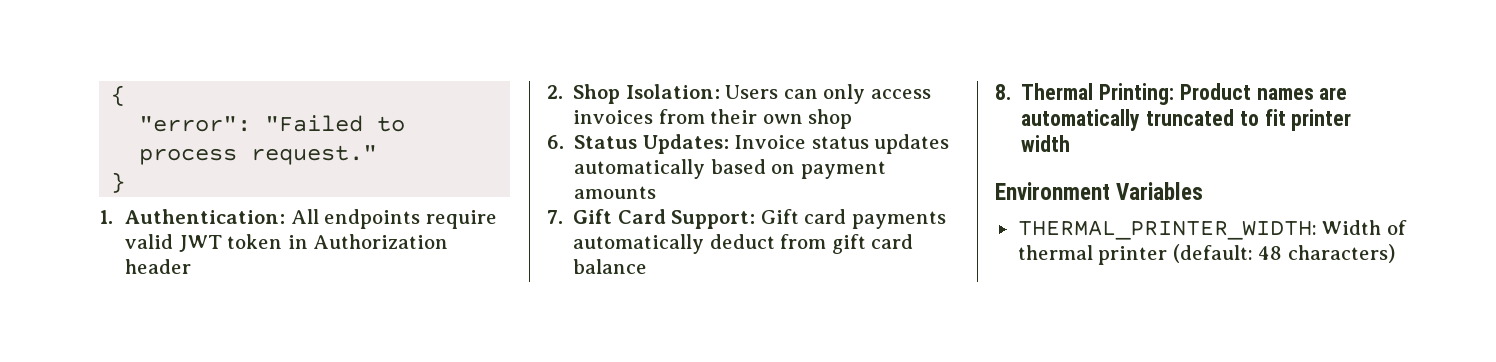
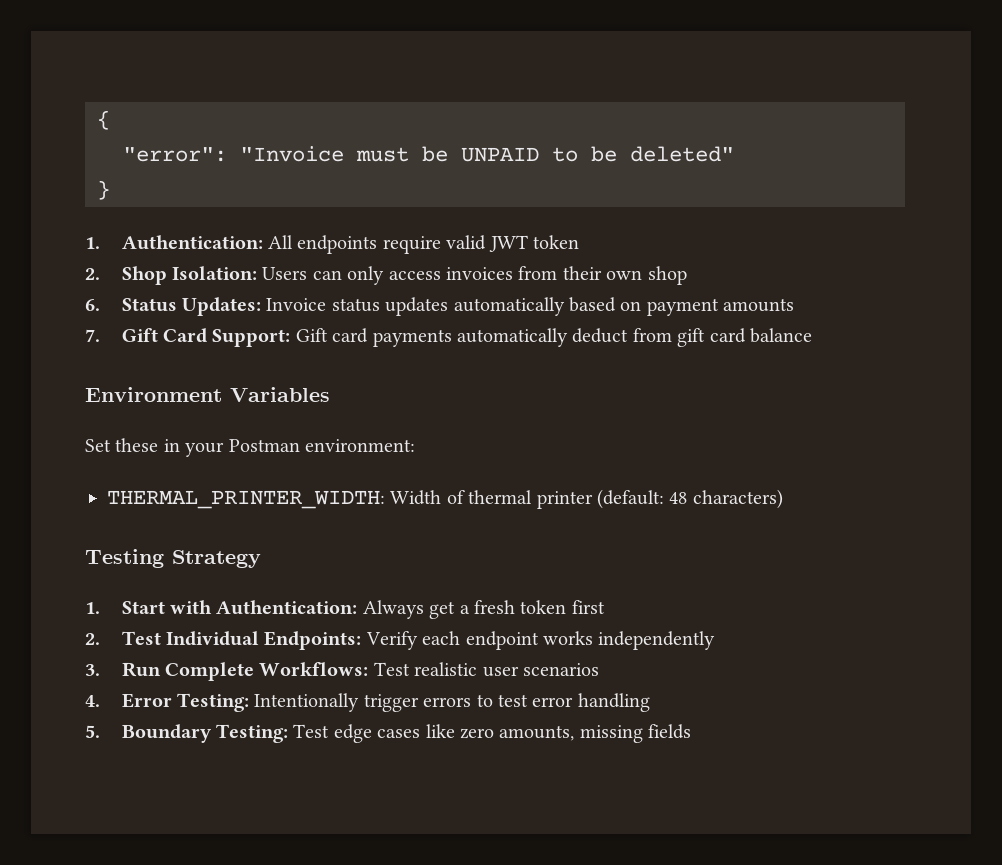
[265,115,406,132] [139,145,378,165] "Failed to process request." -> [240,146,734,162] "Invoice must be UNPAID to be deleted"
[287,234,449,249] [125,259,192,274] in Authorization header -> (579, 242) none
[995,83,1348,105] [1021,109,1352,131] [1021,135,1071,152] [995,182,1204,200] 8. Thermal Printing: Product names are automatically truncated to fit printer width // Environment Variables -> [85,387,330,402] [85,438,415,457] Environment Variables // Set these in your Postman environment:
(1395, 253) none -> [85,549,261,568] [85,600,605,619] [85,631,716,650] [85,662,599,681] [85,693,650,712] [85,724,692,743] // Testing Strategy // 1. Start with Authentication: Always get a fresh token first // 2. Test Individual Endpoints: Verify each endpoint works independently // 3. Run Complete Workflows: Test realistic user scenarios // 4. Error Testing: Intentionally trigger errors to test error handling // 5. Boundary Testing: Test edge cases like zero amounts, missing fields

